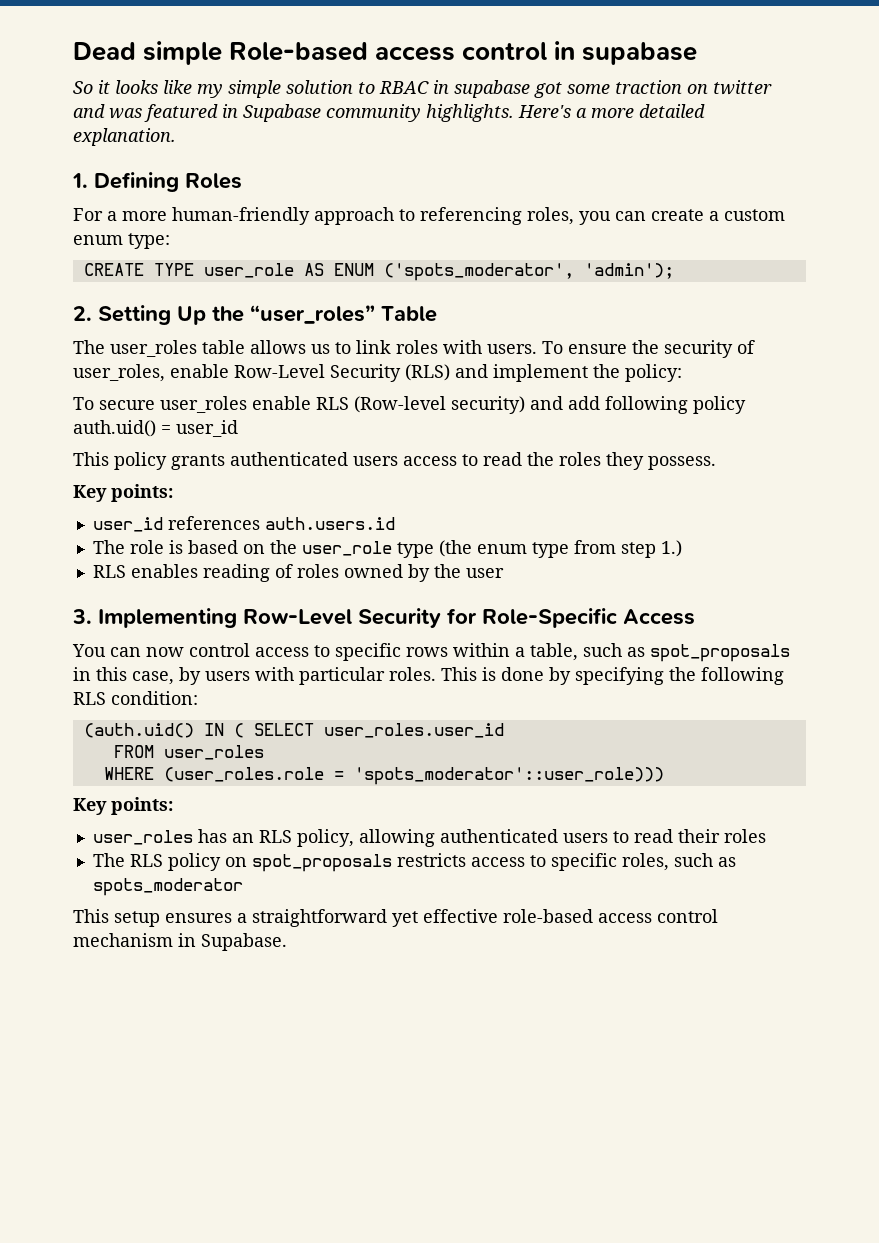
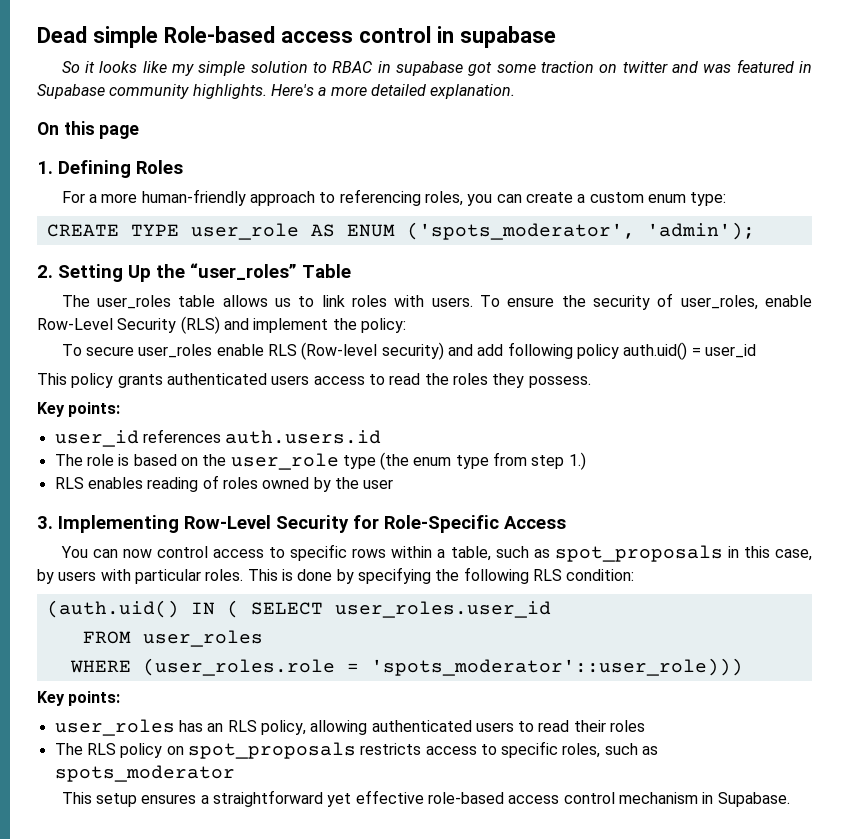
(176, 137) none -> [37,121,140,139] // On this page

